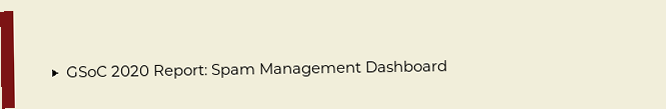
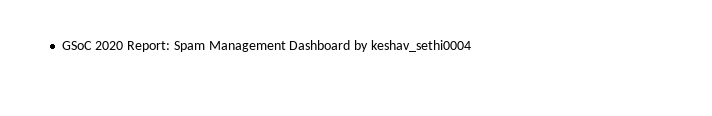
(448, 66) none -> [354,40,471,52] by keshav_sethi0004

